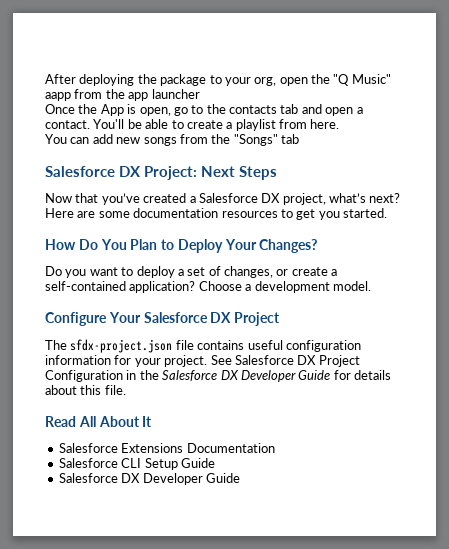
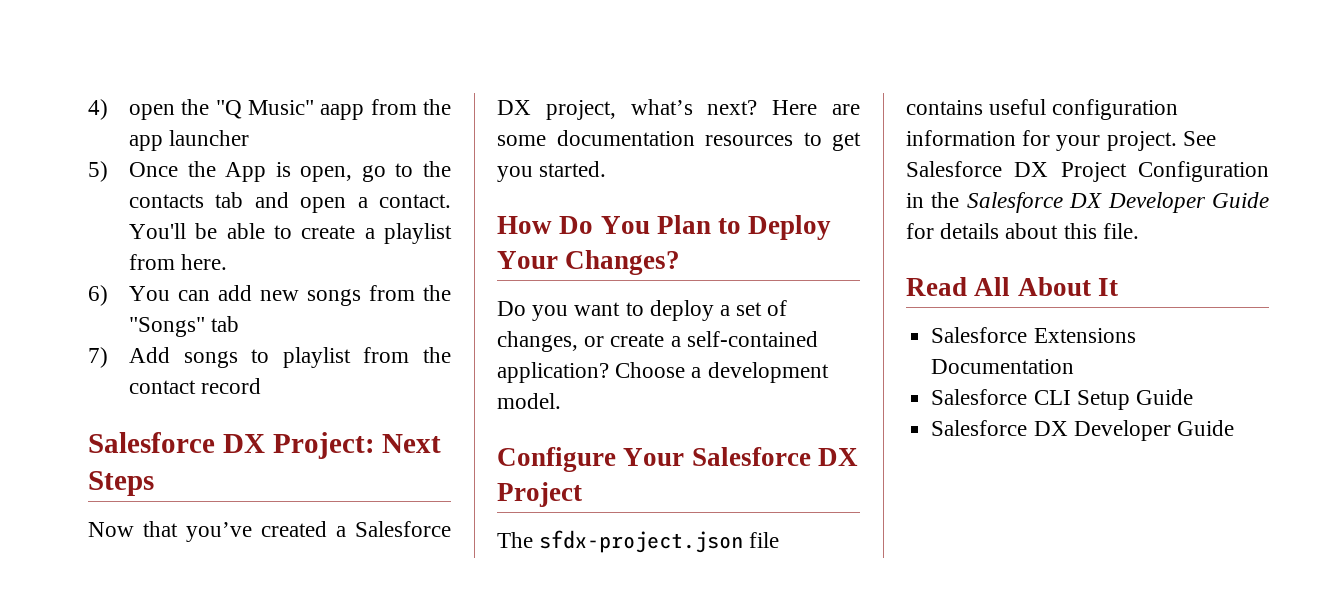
[45,74,277,86] After deploying the package to your org, -> [88,99,108,120] 4)
(200, 94) none -> [88,161,108,182] 5)
(340, 124) none -> [88,285,108,306] 6)
(299, 139) none -> [88,347,451,368] [129,378,262,394] // 7) Add songs to playlist from the contact record

